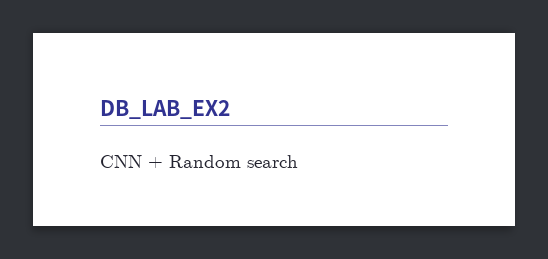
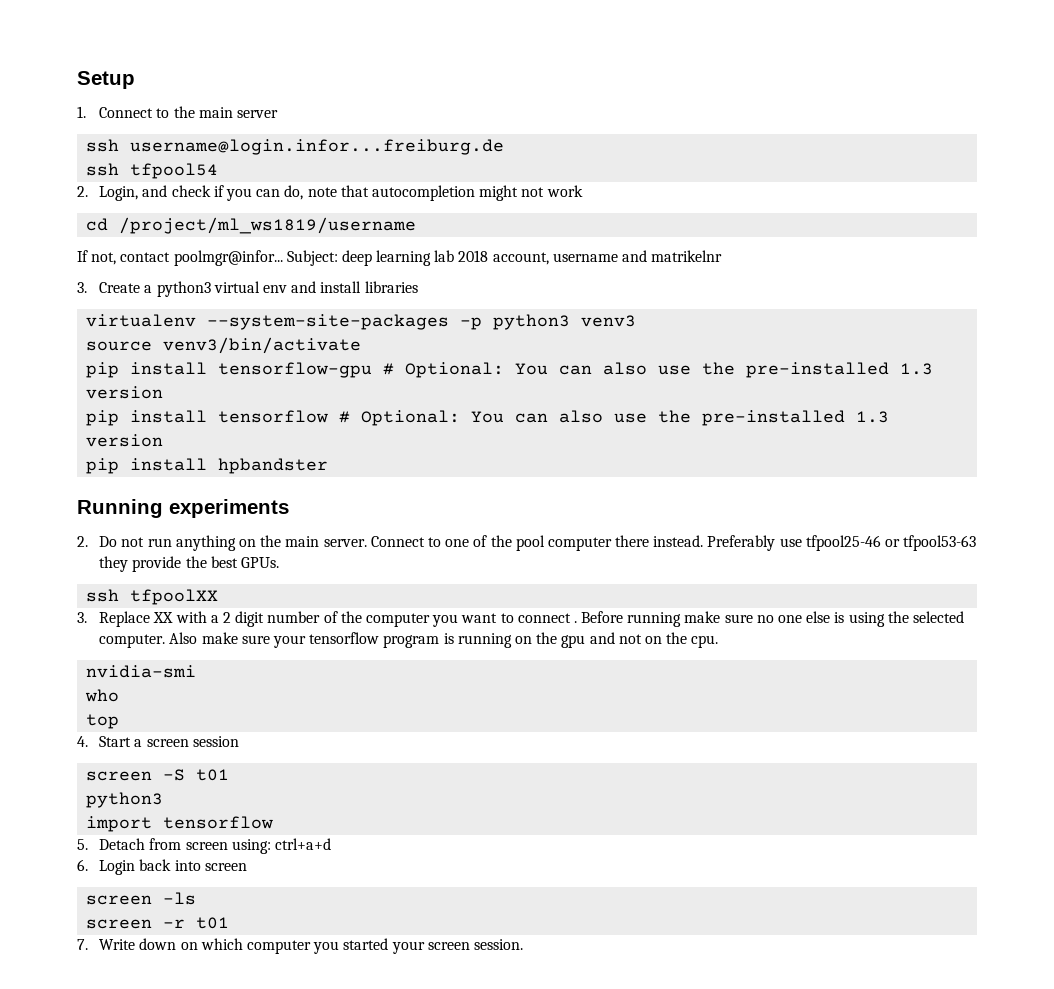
[100,100,230,119] [100,155,298,168] DB_LAB_EX2 // CNN + Random search -> [77,71,135,89] [77,106,279,118] [86,139,505,155] [86,163,219,179] [77,185,583,201] [86,217,417,234] [77,250,723,266] [77,281,418,297] [86,314,637,330] [86,337,362,354] [86,362,934,378] [86,386,164,399] [86,410,890,426] [86,434,164,447] [86,458,329,474] [77,499,289,518] [77,535,977,551] [99,556,280,572] [86,589,219,605] [77,611,964,627] [99,632,719,648] [86,665,197,678] [85,689,120,702] [86,714,120,729] [77,736,239,747] [86,769,230,781] [86,792,164,808] [86,816,274,832] [77,838,332,854] [77,859,247,875] [86,892,197,905] [86,917,230,929] [77,938,523,954] Setup // 1. Connect to the main server // ssh username@login.infor...freiburg.de // ssh tfpool54 // 2. Login, and check if you can do, note that autocompletion might not work // cd /project/ml_ws1819/username // If not, contact poolmgr@infor... Subject: deep learning lab 2018 account, username and matrikelnr // 3. Create a python3 virtual env and install libraries // virtualenv --system-site-packages -p python3 venv3 // source venv3/bin/activate // pip install tensorflow-gpu # Optional: You can also use the pre-installed 1.3 version // pip install tensorflow # Optional: You can also use the pre-installed 1.3 version // pip install hpbandster // Running experiments // 2. Do not run anything on the main server. Connect to one of the pool computer there instead. Preferably use tfpool25-46 or tfpool53-63 they provide the best GPUs. // ssh tfpoolXX // 3. Replace XX with a 2 digit number of the computer you want to connect . Before running make sure no one else is using the selected computer. Also make sure your tensorflow program is running on the gpu and not on the cpu. // nvidia-smi // who // top // 4. Start a screen session // screen -S t01 // python3 // import tensorflow // 5. Detach from screen using: ctrl+a+d // 6. Login back into screen // screen -ls // screen -r t01 // 7. Write down on which computer you started your screen session.

